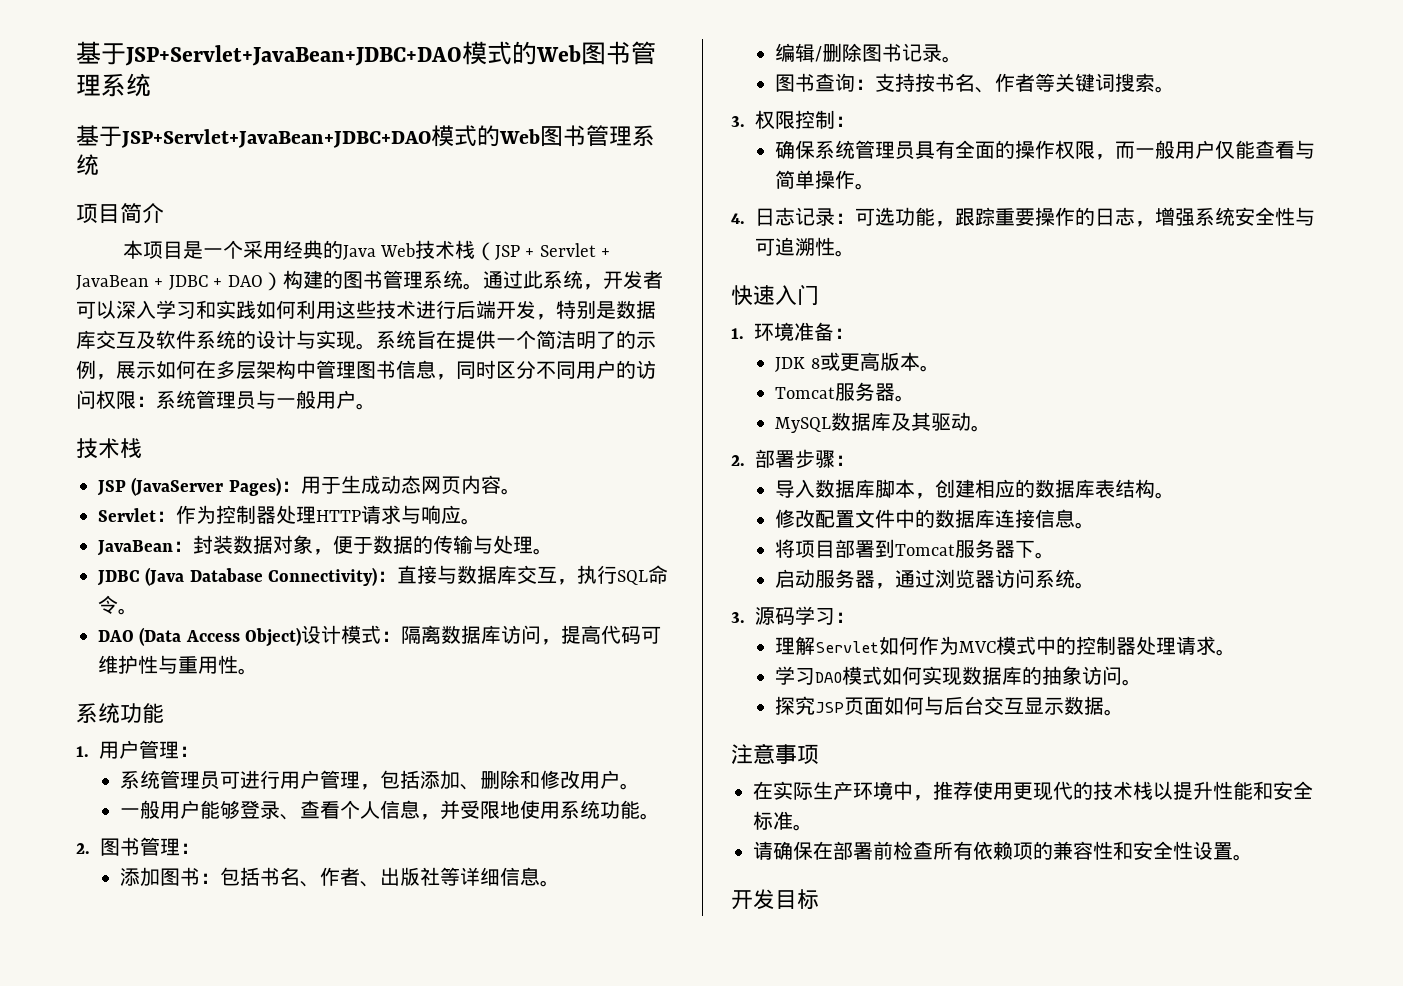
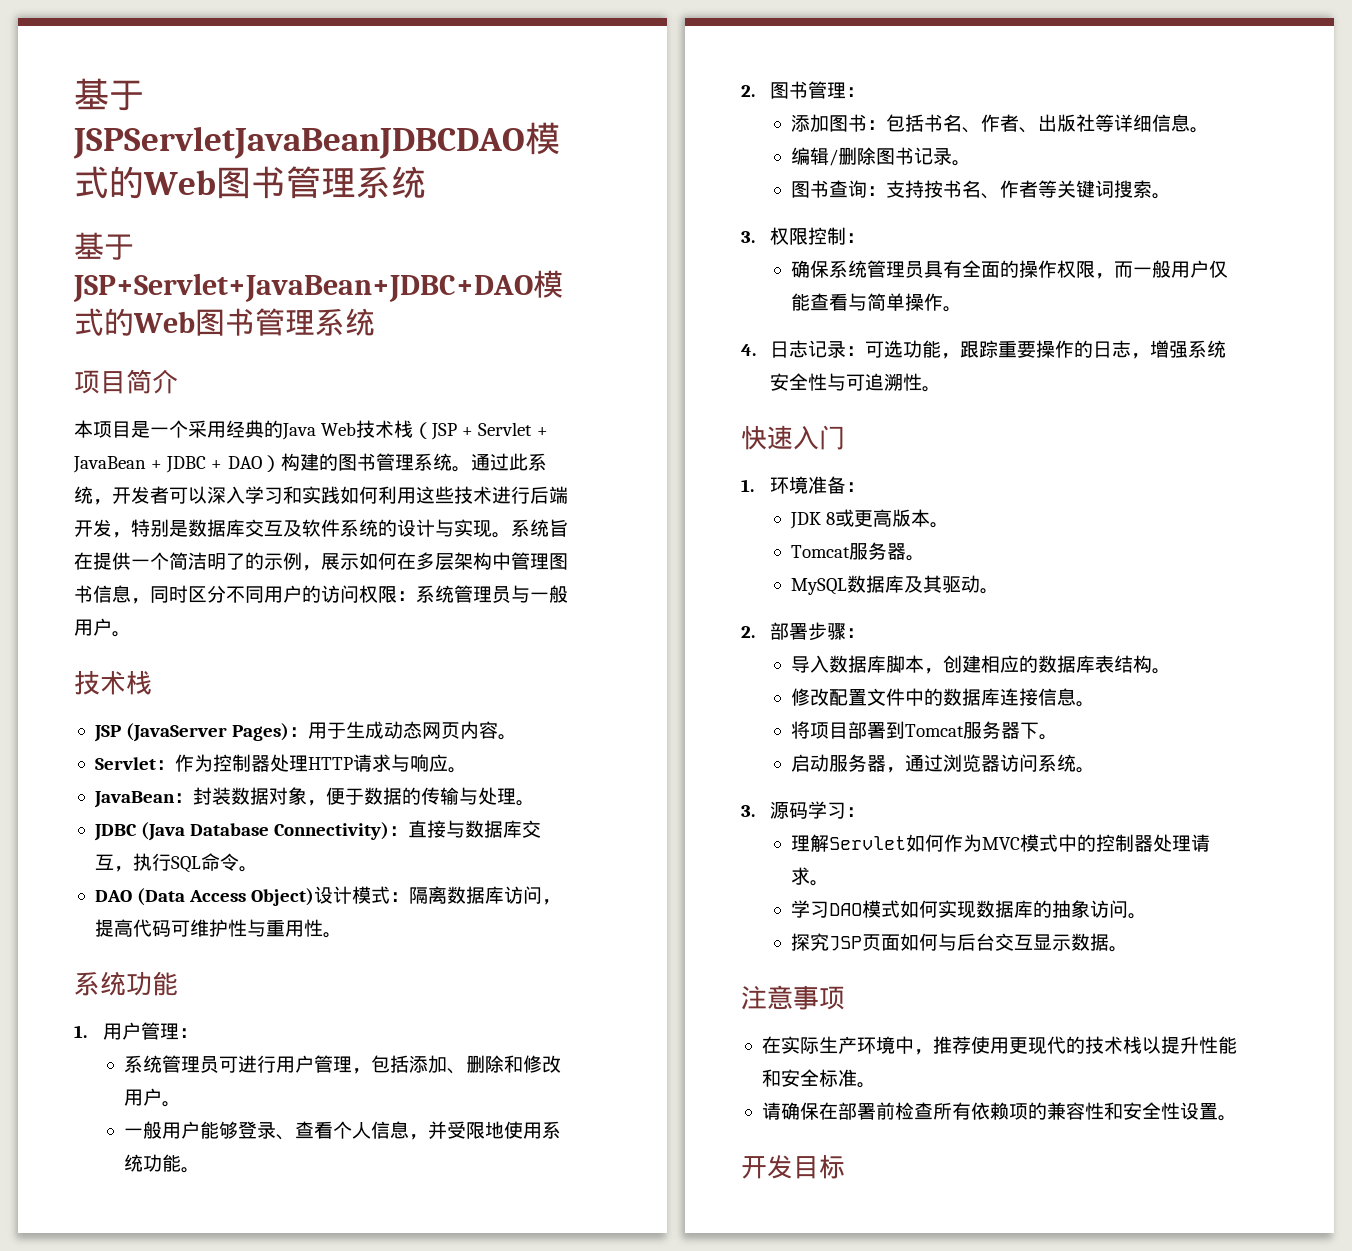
[76,41,462,66] 基于JSP+Servlet+JavaBean+JDBC+DAO -> [74,78,144,111] [73,126,525,159] 基于JSPServletJavaBeanJDBCDAO

